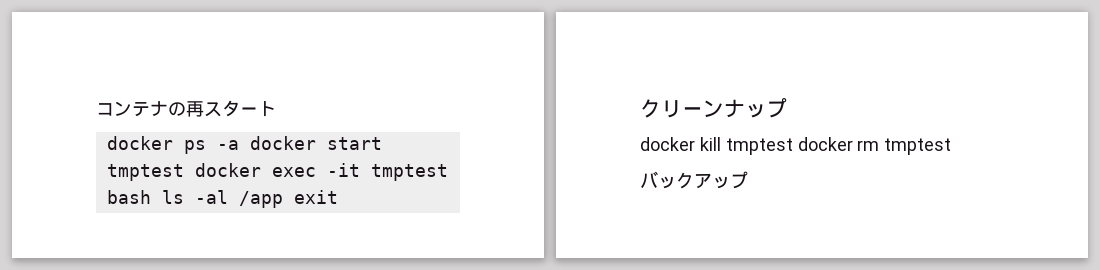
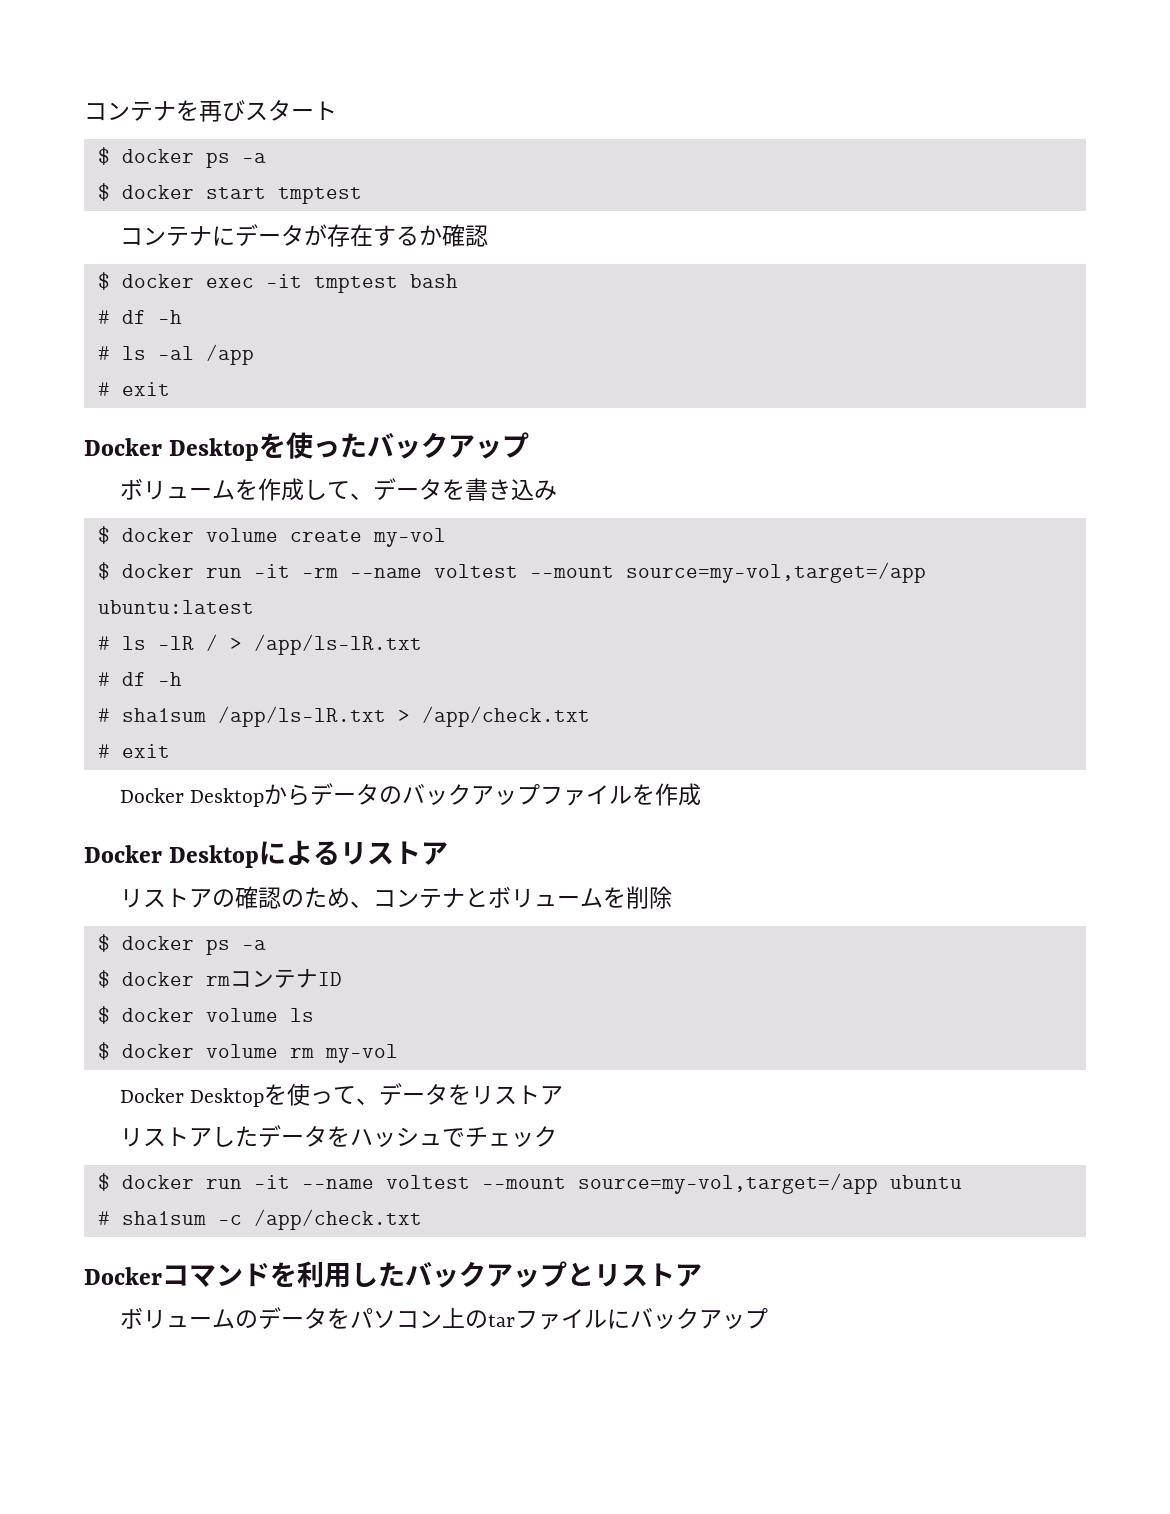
[96,101,204,117] コンテナの再 -> [84,100,245,122] コンテナを再び
[106,136,239,154] docker ps -a -> [97,147,266,168] [97,183,110,201] $ docker ps -a // $
(184, 172) none -> [119,224,488,247] [97,272,110,290] // コンテナにデータが存在するか確認 // $
(151, 197) none -> [97,310,182,324] [97,346,110,360] // # df -h // #
[293,190,338,204] [640,98,787,118] [640,137,952,155] exit // クリーンナップ // docker kill tmptest docker rm tmptest // -> [97,382,170,396] [84,432,530,461] [119,478,557,501] [97,526,446,547] [97,562,926,583] [97,600,254,614] [97,634,422,655] [97,672,182,686] [97,706,590,727] [97,744,170,758] [119,783,702,807] [84,840,449,868] [119,886,672,909] [97,934,266,955] [97,968,342,988] [97,1006,314,1024] [97,1042,398,1063] [119,1083,564,1107] [119,1125,557,1147] [97,1173,962,1194] [97,1209,422,1230] [84,1261,702,1288] [119,1307,630,1330] // # exit // Docker Desktopを使ったバックアップ // ボリュームを作成して、データを書き込み // $ docker volume create my-vol // $ docker run -it –rm --name voltest --mount source=my-vol,target=/app ubuntu:latest // # ls -lR / > /app/ls-lR.txt // # df -h // # sha1sum /app/ls-lR.txt > /app/check.txt // # exit // Docker Desktopからデータのバックアップファイルを作成 // Docker Desktopによるリストア // リストアの確認のため、コンテナとボリュームを削除 // $ docker ps -a // $ docker rmコンテナID // $ docker volume ls // $ docker volume rm my-vol // Docker Desktopを使って、データをリストア // リストアしたデータをハッシュでチェック // $ docker run -it --name voltest --mount source=my-vol,target=/app ubuntu // # sha1sum -c /app/check.txt // Dockerコマンドを利用したバックアップとリストア // ボリュームのデータをパソコン上のtarファイルに

